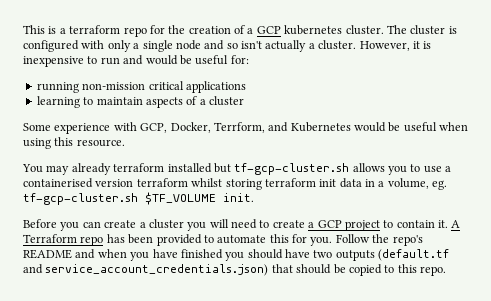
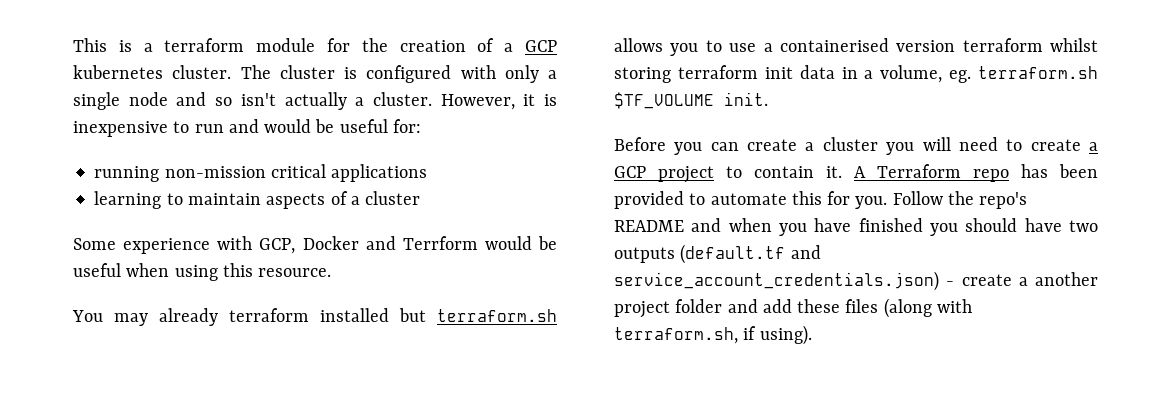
[123,27,147,37] repo -> [256,38,316,52] module
[170,122,351,133] Docker, Terrform, and Kubernetes -> [302,236,478,250] Docker and Terrform
[234,163,350,175] tf-gcp-cluster.sh -> [437,309,557,322] terraform.sh
[23,193,138,205] tf-gcp-cluster.sh -> [978,66,1098,79] terraform.sh
[271,264,446,276] that should be copied to this repo. -> [946,272,1098,286] [614,298,972,318] [614,325,812,345] - create a another project folder and add these files (along with terraform.sh, if using).

